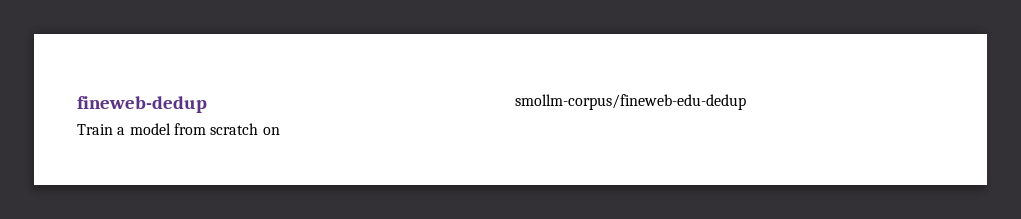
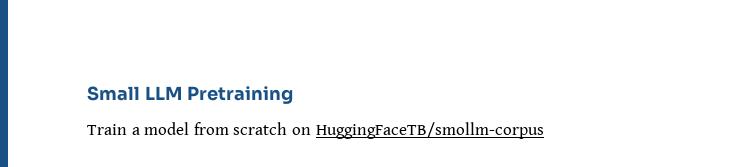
[77,96,207,113] fineweb-dedup -> [87,86,293,104] Small LLM Pretraining
[515,94,746,110] smollm-corpus/fineweb-edu-dedup -> [315,122,544,139] HuggingFaceTB/smollm-corpus

